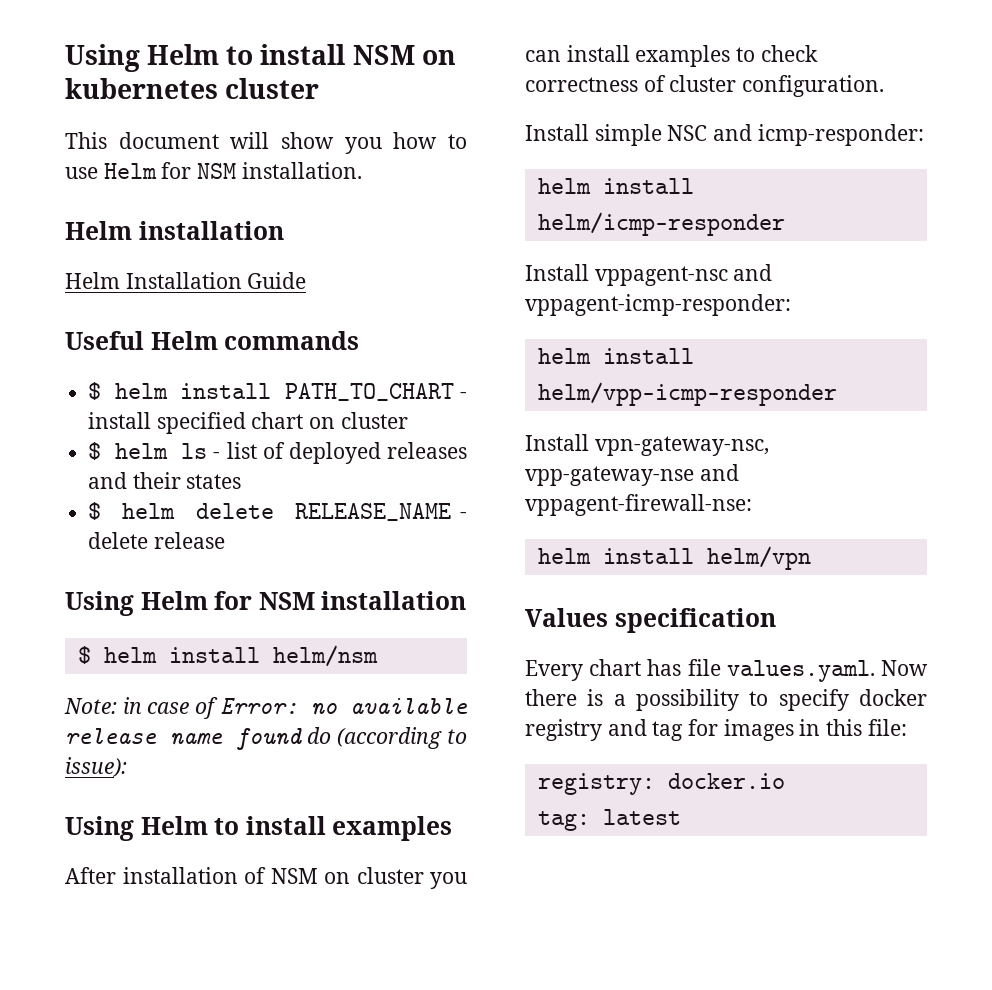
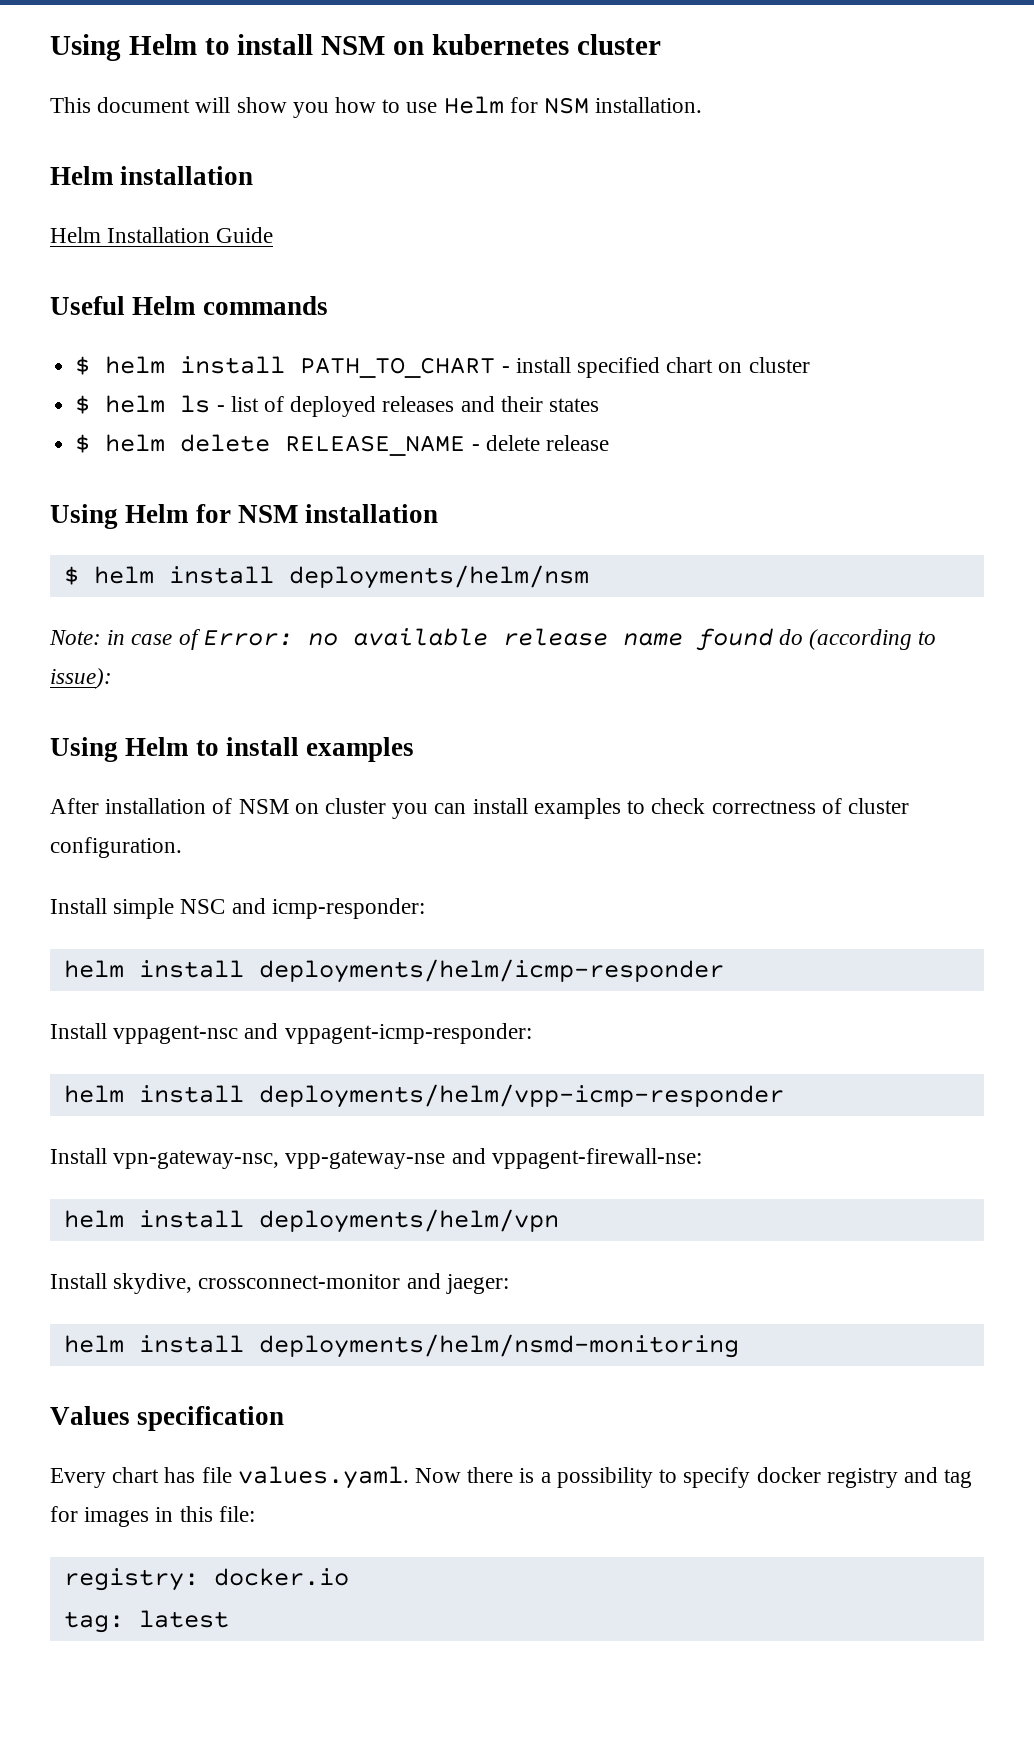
[272,645,378,667] helm/nsm -> [288,565,589,589] deployments/helm/nsm
[537,212,785,236] helm/icmp-responder -> [258,959,724,983] deployments/helm/icmp-responder
[537,382,837,406] helm/vpp-icmp-responder -> [258,1084,784,1108] deployments/helm/vpp-icmp-responder
[706,546,811,570] helm/vpn -> [258,1209,559,1233] [50,1273,509,1294] [63,1334,739,1358] deployments/helm/vpn // Install skydive, crossconnect-monitor and jaeger: // helm install deployments/helm/nsmd-monitoring

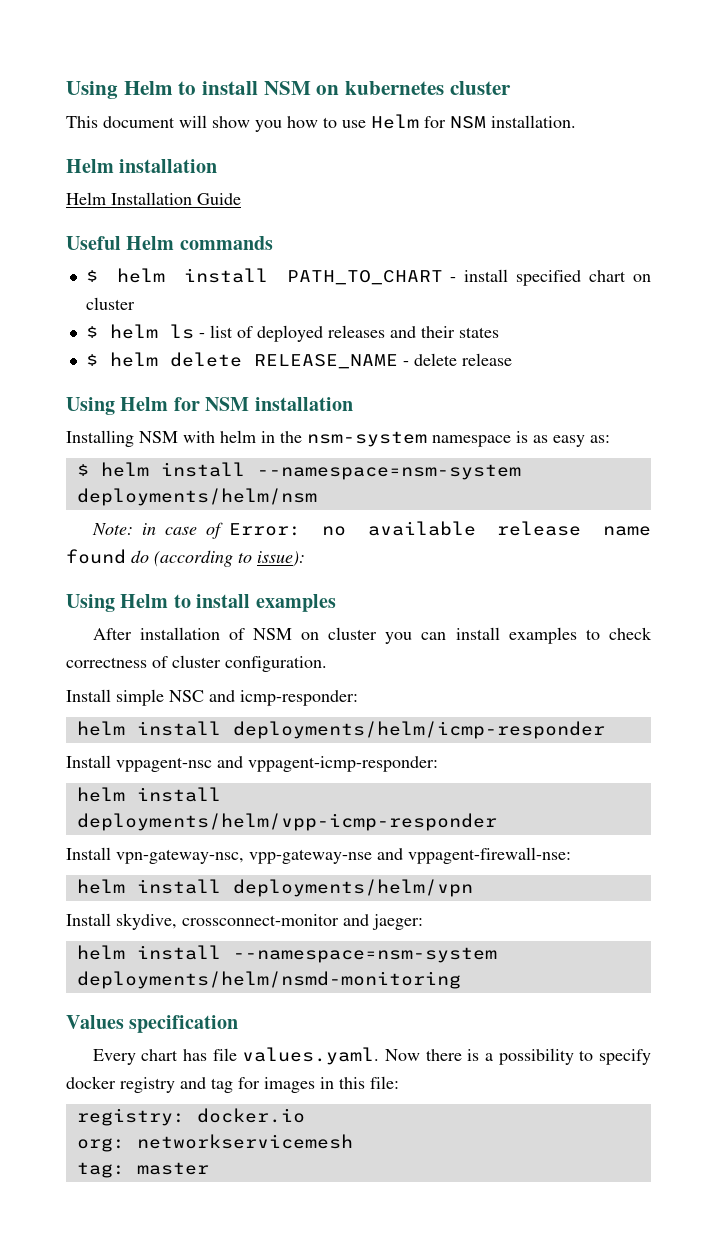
[63,566,274,585] // $ helm install -> [66,430,610,447] [76,462,521,480] // Installing NSM with helm in the nsm-system namespace is as easy as: // $ helm install --namespace=nsm-system
(244, 1344) none -> [232,947,497,963] --namespace=nsm-system
(349, 1577) none -> [76,1134,353,1152] // org: networkservicemesh
[138,1610,229,1628] latest -> [136,1162,209,1175] master

